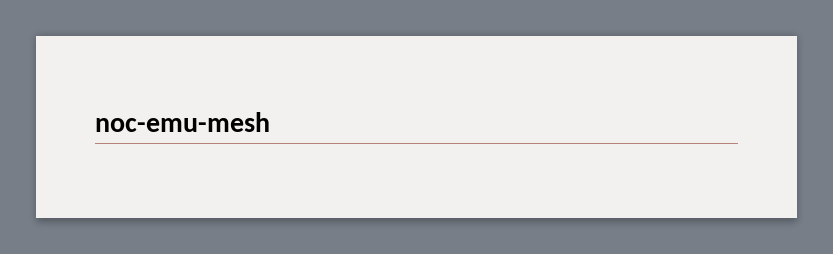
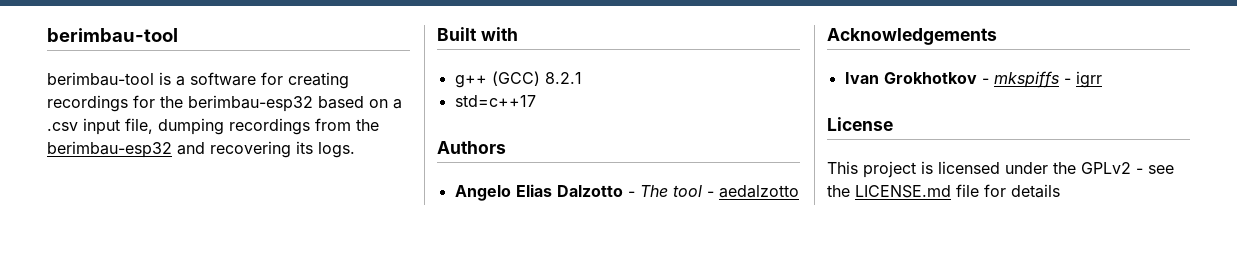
[95,112,270,132] noc-emu-mesh -> [47,28,178,42] [47,72,349,89] [47,95,402,112] [47,118,379,135] [47,141,355,158] [437,27,518,41] [454,71,582,88] [454,95,536,107] [437,141,506,154] [454,184,799,201] [827,28,997,45] [844,71,1102,88] [827,117,893,131] [827,161,1174,178] [827,184,1060,198] berimbau-tool // berimbau-tool is a software for creating recordings for the berimbau-esp32 based on a .csv input file, dumping recordings from the berimbau-esp32 and recovering its logs. // Built with // g++ (GCC) 8.2.1 // std=c++17 // Authors // Angelo Elias Dalzotto - The tool - aedalzotto // Acknowledgements // Ivan Grokhotkov - mkspiffs - igrr // License // This project is licensed under the GPLv2 - see the LICENSE.md file for details

